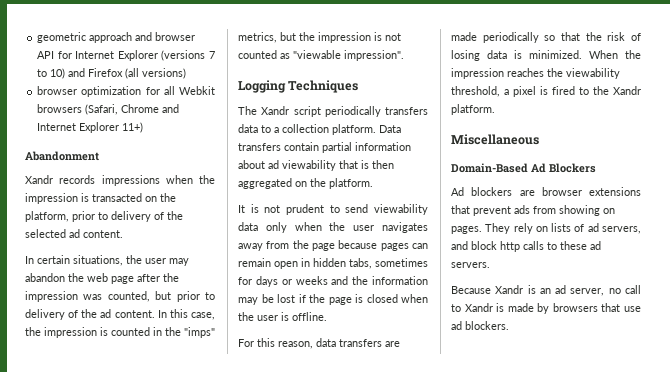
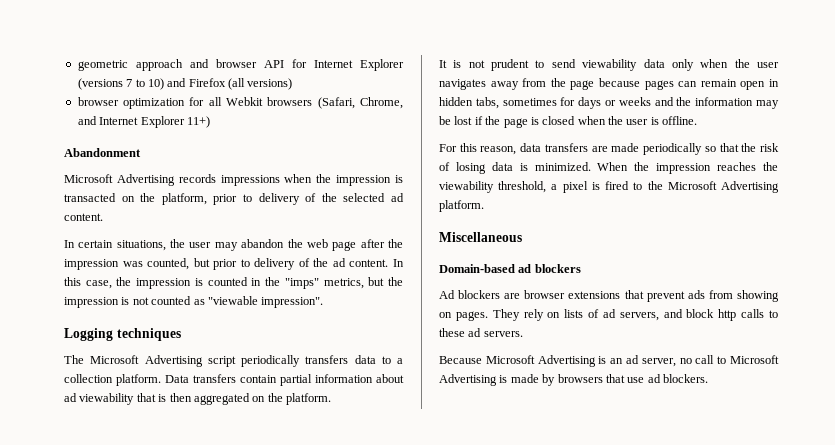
[121,104,160,113] Chrome -> [360,97,403,109] Chrome,
[25,175,53,184] Xandr -> [64,174,175,186] Microsoft Advertising
[288,80,359,93] Techniques -> [116,328,181,341] techniques
[261,106,290,115] Xandr -> [90,355,203,367] Microsoft Advertising
[613,86,641,95] Xandr -> [667,181,779,193] Microsoft Advertising
[451,163,596,173] Domain-Based Ad Blockers -> [439,264,581,273] Domain-based ad blockers
[495,285,524,294] Xandr -> [485,355,596,367] Microsoft Advertising
[464,303,493,312] Xandr -> [730,355,779,364] [439,374,497,386] Microsoft Advertising

